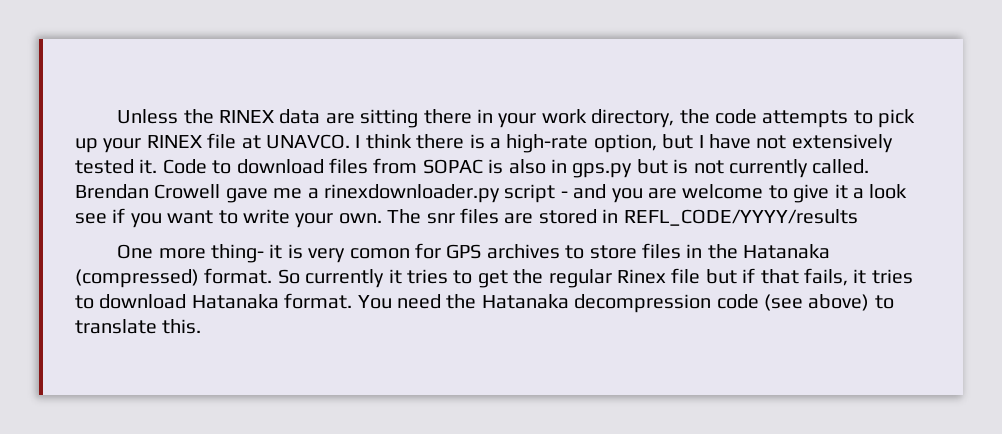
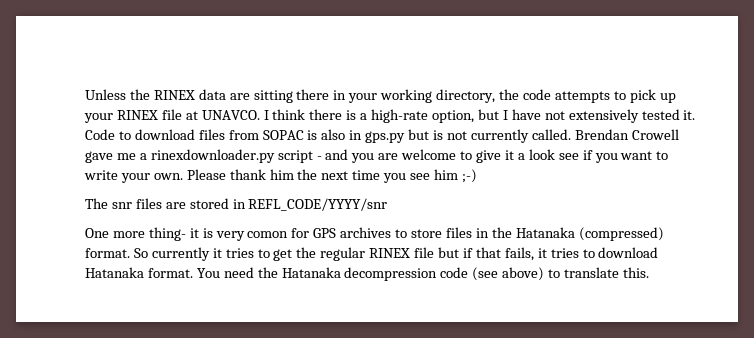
[541,109,587,124] work -> [380,89,433,103] working
(382, 218) none -> [186,169,477,183] Please thank him the next time you see him ;-) //
[623,209,858,226] REFL_CODE/YYYY/results -> [248,198,388,211] REFL_CODE/YYYY/snr
[616,269,666,284] Rinex -> [369,248,411,258] RINEX

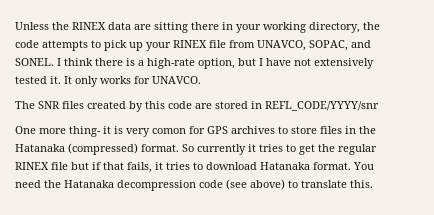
[185,110,260,120] at UNAVCO. -> [229,40,371,51] [15,58,54,66] from UNAVCO, SOPAC, and SONEL.
[85,129,679,143] [85,149,669,163] [84,169,477,183] [85,198,162,209] Code to download files from SOPAC is also in gps.py but is not currently called. Brendan Crowell gave me a rinexdownloader.py script - and you are welcome to give it a look see if you want to write your own. Please thank him the next time you see him ;-) // The snr files -> [64,76,201,87] [15,101,192,112] It only works for UNAVCO. // The SNR files created by this code

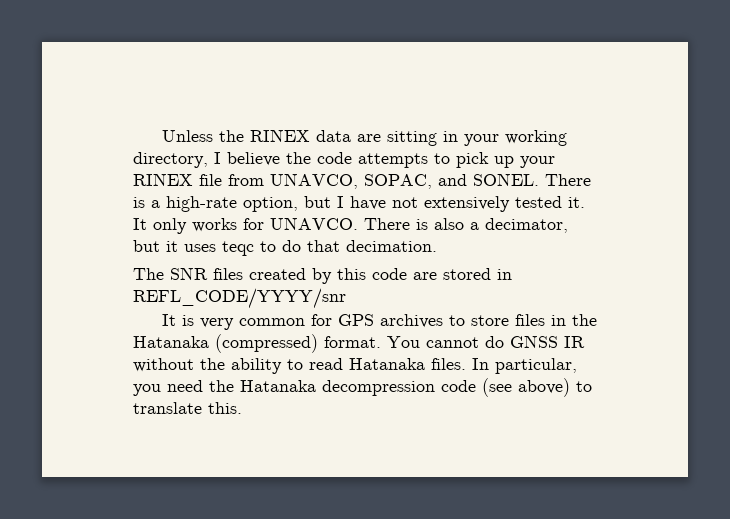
[191,22,219,30] there -> (437, 138) none
(360, 27) none -> [214,152,280,166] I believe
[57,58,123,66] I think there -> [545,174,591,186] There
(201, 80) none -> [364,218,568,233] [133,240,437,256] There is also a decimator, but it uses teqc to do that decimation.
[15,126,111,137] One more thing- it -> [161,314,176,326] It
[152,128,186,134] comon -> [238,318,305,326] common
[182,144,377,155] [15,162,374,173] So currently it tries to get the regular RINEX file but if that fails, it tries to download Hatanaka format. You -> [387,335,585,348] [133,358,577,374] [133,384,161,396] You cannot do GNSS IR without the ability to read Hatanaka files. In particular, you

